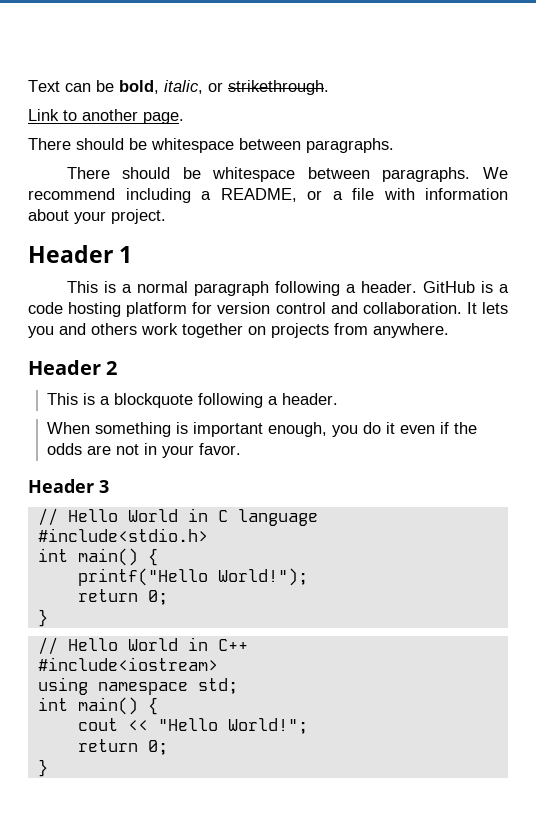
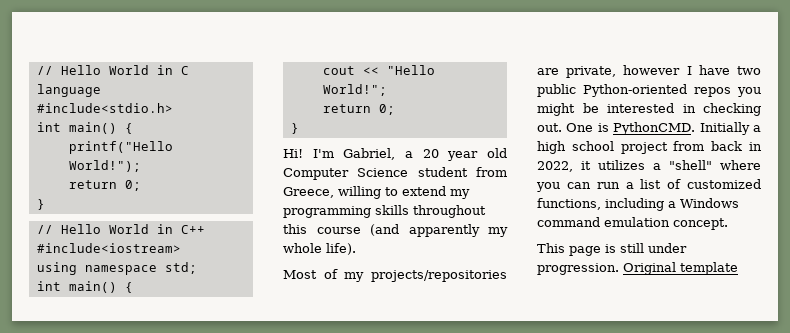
[28,80,329,95] [28,109,184,124] [28,138,394,153] [66,167,508,182] [28,188,508,203] [28,209,166,224] [28,245,133,263] [66,281,509,296] [28,302,508,317] [28,323,449,338] [28,360,118,375] [47,393,339,408] [47,422,478,437] [47,443,242,458] [28,479,109,493] Text can be bold, italic, or strikethrough. // Link to another page. // There should be whitespace between paragraphs. // There should be whitespace between paragraphs. We recommend including a README, or a file with information about your project. // Header 1 // This is a normal paragraph following a header. GitHub is a code hosting platform for version control and collaboration. It lets you and others work together on projects from anywhere. // Header 2 // This is a blockquote following a header. // When something is important enough, you do it even if the odds are not in your favor. // Header 3 // -> (36, 70) none
(48, 768) none -> [283,148,507,161] [283,167,507,180] [283,186,470,199] [283,205,486,218] [283,224,508,237] [283,243,356,255] [283,269,507,282] [537,65,761,78] [537,84,761,97] [537,103,761,116] [537,122,761,135] [537,141,762,154] [537,160,761,172] [536,179,761,192] [537,198,739,211] [537,217,728,230] [537,243,687,256] [537,262,738,275] // Hi! I'm Gabriel, a 20 year old Computer Science student from Greece, willing to extend my programming skills throughout this course (and apparently my whole life). // Most of my projects/repositories are private, however I have two public Python-oriented repos you might be interested in checking out. One is PythonCMD. Initially a high school project from back in 2022, it utilizes a "shell" where you can run a list of customized functions, including a Windows command emulation concept. // This page is still under progression. Original template

